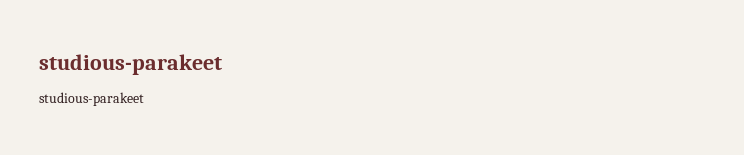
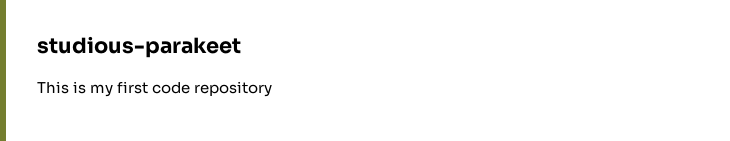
[39,92,144,106] studious-parakeet -> [37,81,273,97] This is my first code repository

